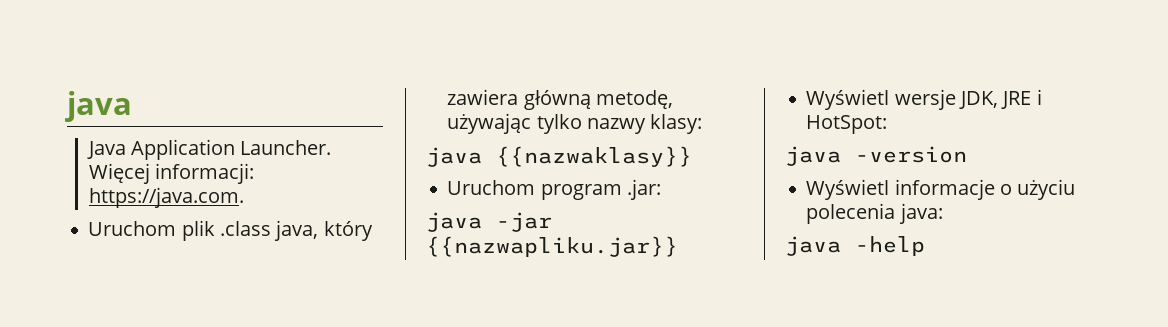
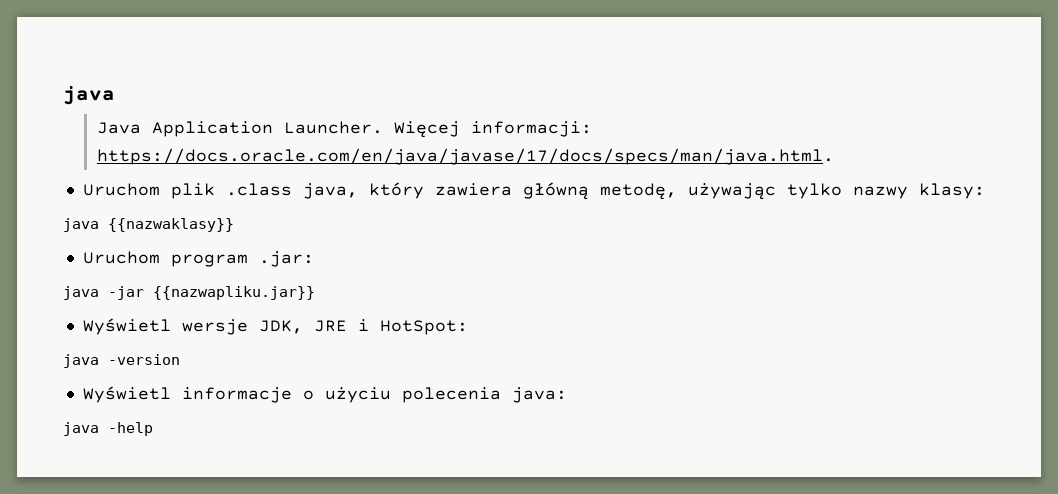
[88,187,244,208] https://java.com. -> [96,148,834,165] https://docs.oracle.com/en/java/javase/17/docs/specs/man/java.html.

